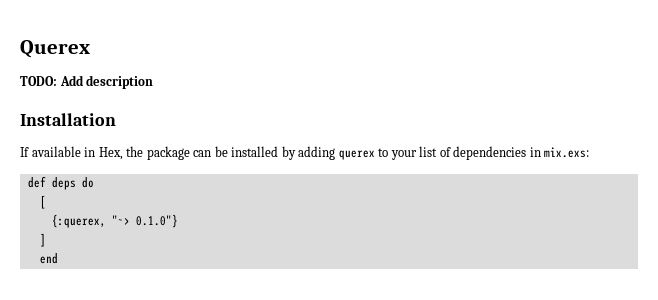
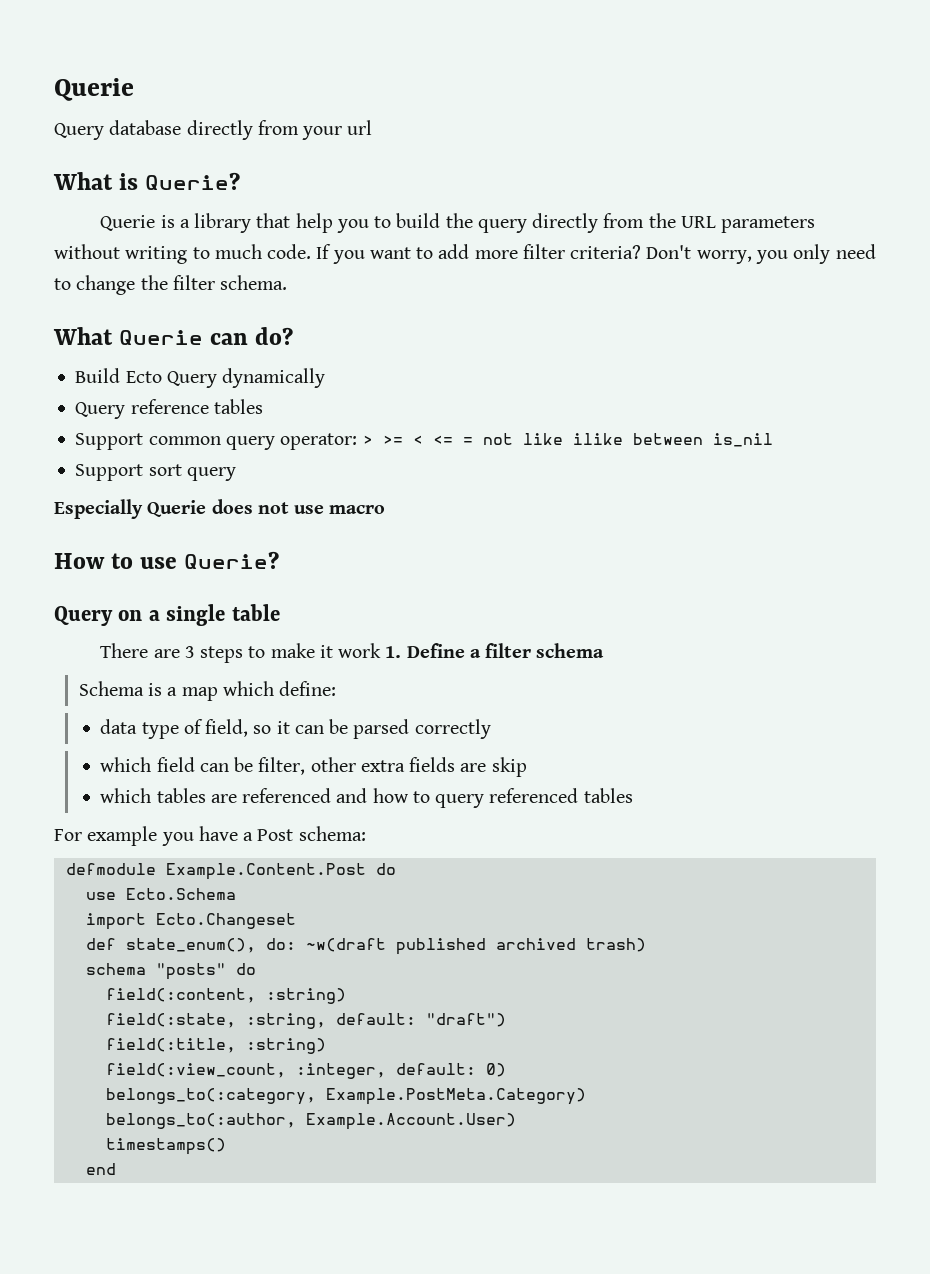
[20,40,90,58] [20,75,154,89] [20,113,116,126] [20,146,590,160] [27,176,94,190] [39,195,46,209] [51,214,178,228] [39,233,46,247] Querex // TODO: Add description // Installation // If available in Hex, the package can be installed by adding querex to your list of dependencies in mix.exs: // def deps do // [ // {:querex, "~> 0.1.0"} // ] -> [54,78,134,101] [54,120,373,140] [53,172,241,190] [100,213,816,233] [54,244,876,264] [54,275,288,295] [53,327,294,345] [75,368,326,388] [75,399,263,419] [75,433,773,450] [75,464,236,481] [54,499,386,519] [54,551,280,569] [54,604,280,626] [100,643,605,663] [78,681,337,701] [100,719,491,739] [100,757,527,777] [100,788,633,808] [54,826,366,846] [65,863,396,880] [85,888,236,900] [85,913,296,930] [85,938,646,955] [85,963,256,980] [105,988,346,1004] [105,1013,506,1029] [105,1038,326,1054] [105,1063,506,1079] [105,1088,586,1105] [105,1113,516,1130] [105,1138,226,1155] Querie // Query database directly from your url // What is Querie? // Querie is a library that help you to build the query directly from the URL parameters without writing to much code. If you want to add more filter criteria? Don't worry, you only need to change the filter schema. // What Querie can do? // Build Ecto Query dynamically // Query reference tables // Support common query operator: > >= < <= = not like ilike between is_nil // Support sort query // Especially Querie does not use macro // How to use Querie? // Query on a single table // There are 3 steps to make it work 1. Define a filter schema // Schema is a map which define: // data type of field, so it can be parsed correctly // which field can be filter, other extra fields are skip // which tables are referenced and how to query referenced tables // For example you have a Post schema: // defmodule Example.Content.Post do // use Ecto.Schema // import Ecto.Changeset // def state_enum(), do: ~w(draft published archived trash) // schema "posts" do // field(:content, :string) // field(:state, :string, default: "draft") // field(:title, :string) // field(:view_count, :integer, default: 0) // belongs_to(:category, Example.PostMeta.Category) // belongs_to(:author, Example.Account.User) // timestamps()

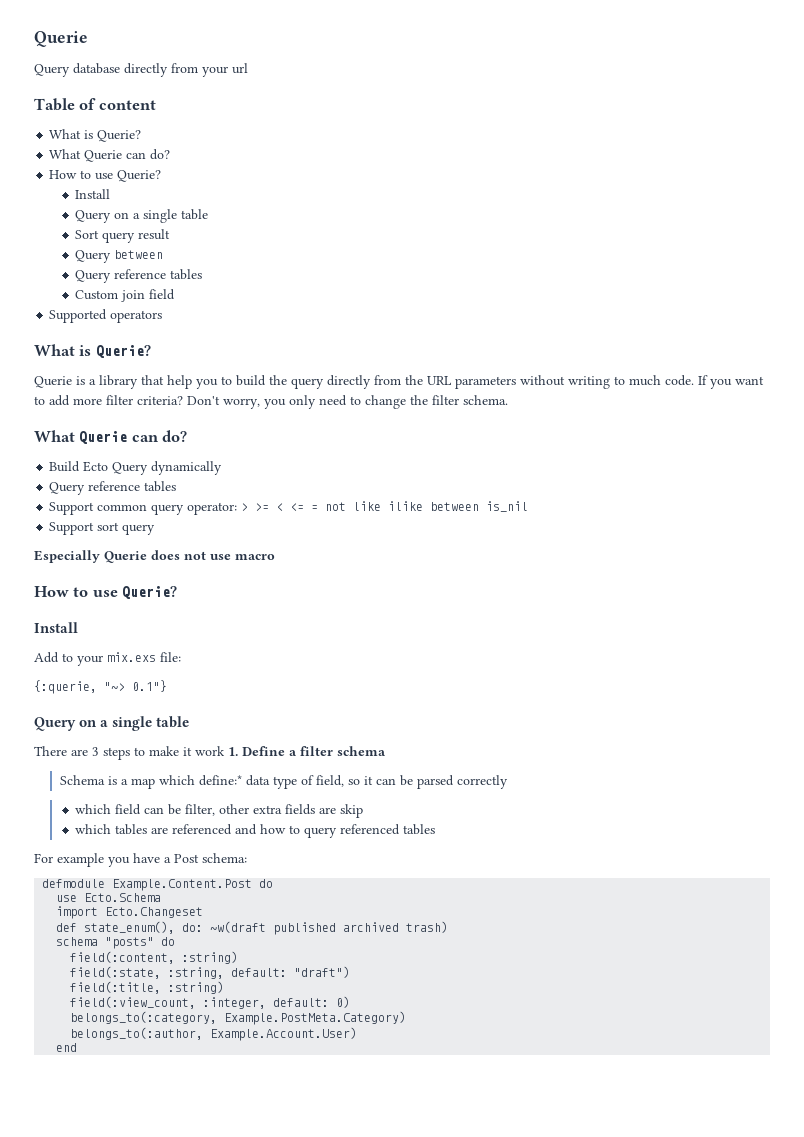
(373, 127) none -> [34,98,156,111] [49,129,142,142] [49,149,171,162] [49,170,162,182] [75,189,111,199] [75,209,209,223] [75,229,171,243] [75,250,164,263] [75,269,203,283] [75,289,176,302] [49,309,163,323] // Table of content // What is Querie? // What Querie can do? // How to use Querie? // Install // Query on a single table // Sort query result // Query between // Query reference tables // Custom join field // Supported operators
(280, 560) none -> [34,622,78,633] [34,652,181,666] [34,680,167,694] // Install // Add to your mix.exs file: // {:querie, "~> 0.1"}
[279,681,337,696] define: // -> [198,775,242,786] define:*
[105,1138,226,1155] // timestamps() -> (358, 1034) none

